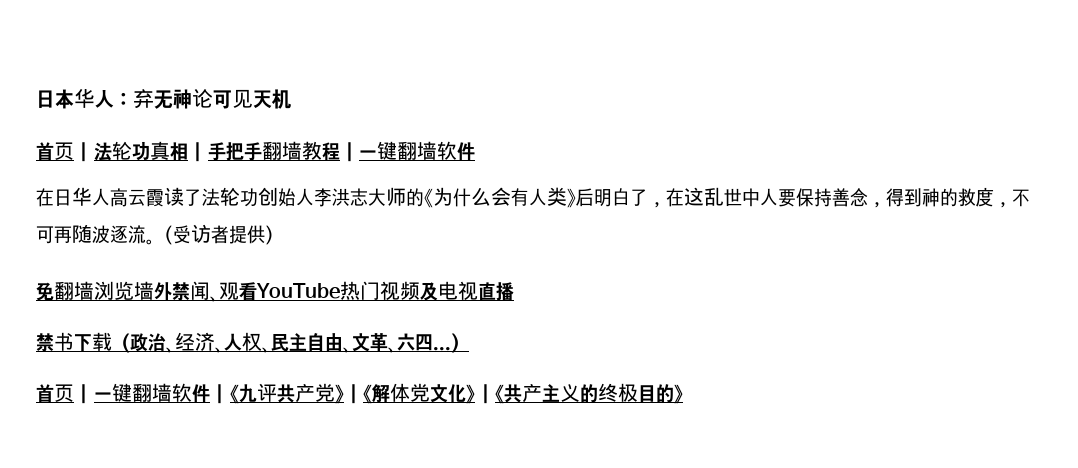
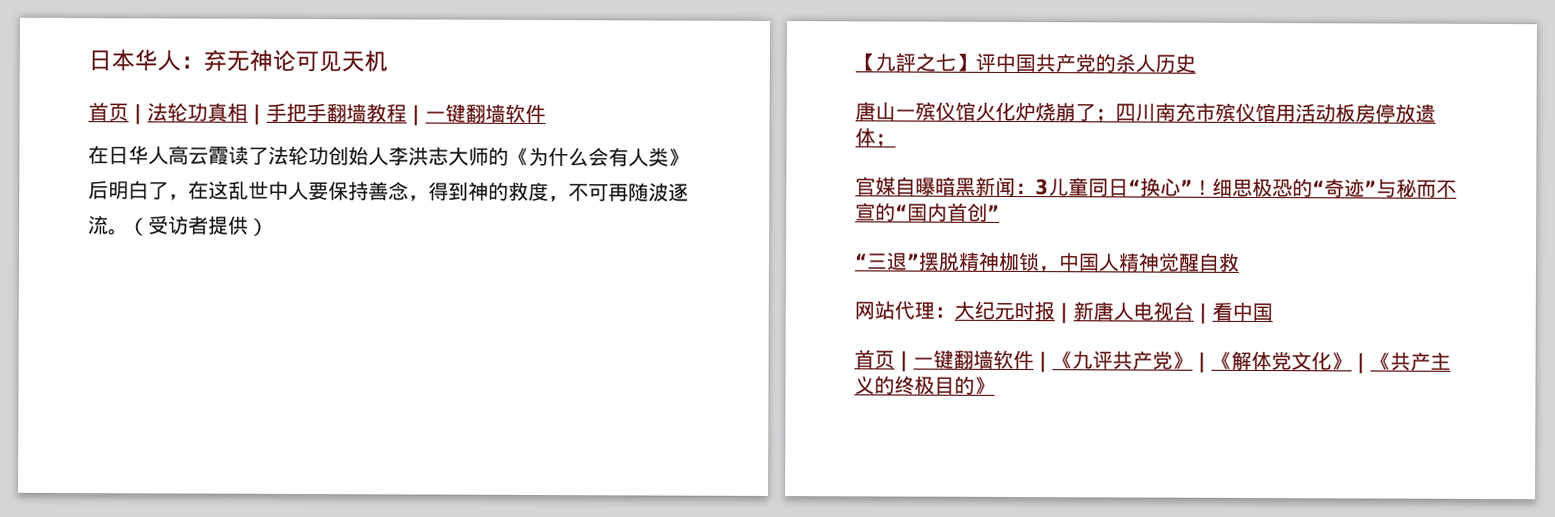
[36,281,514,302] [36,332,469,353] 免翻墙浏览墙外禁闻、观看YouTube热门视频及电视直播 // 禁书下载（政治、经济、人权、民主自由、文革、六四...） -> [855,52,1196,73] [855,101,1436,123] [855,127,896,148] [855,176,1457,198] [855,202,1000,222] [854,251,1240,273] [854,300,1273,324] 【九評之七】评中国共产党的杀人历史 // 唐山一殡仪馆火化炉烧崩了；四川南充市殡仪馆用活动板房停放遗体； // 官媒自曝暗黑新闻：3儿童同日“换心”！细思极恐的“奇迹”与秘而不宣的“国内首创” // “三退”摆脱精神枷锁，中国人精神觉醒自救 // 网站代理：大纪元时报 | 新唐人电视台 | 看中国

